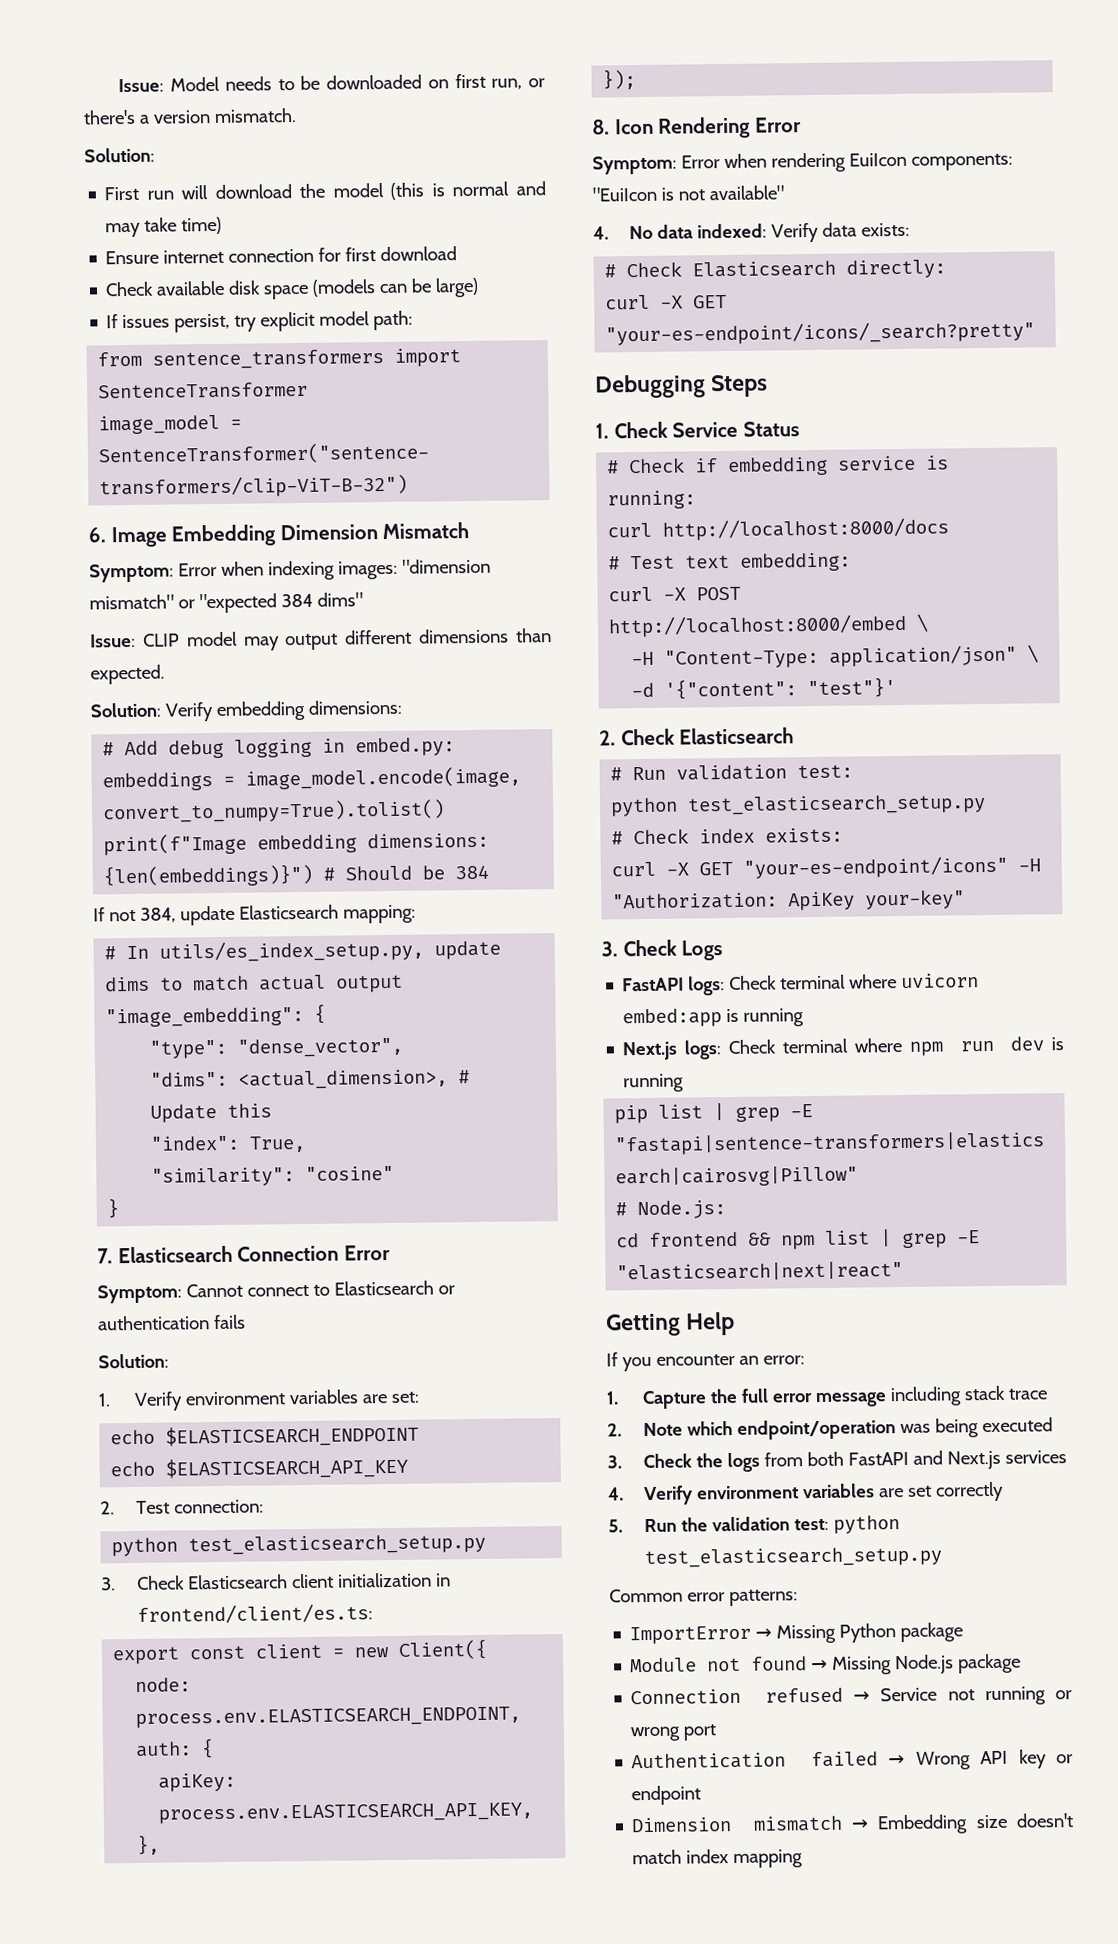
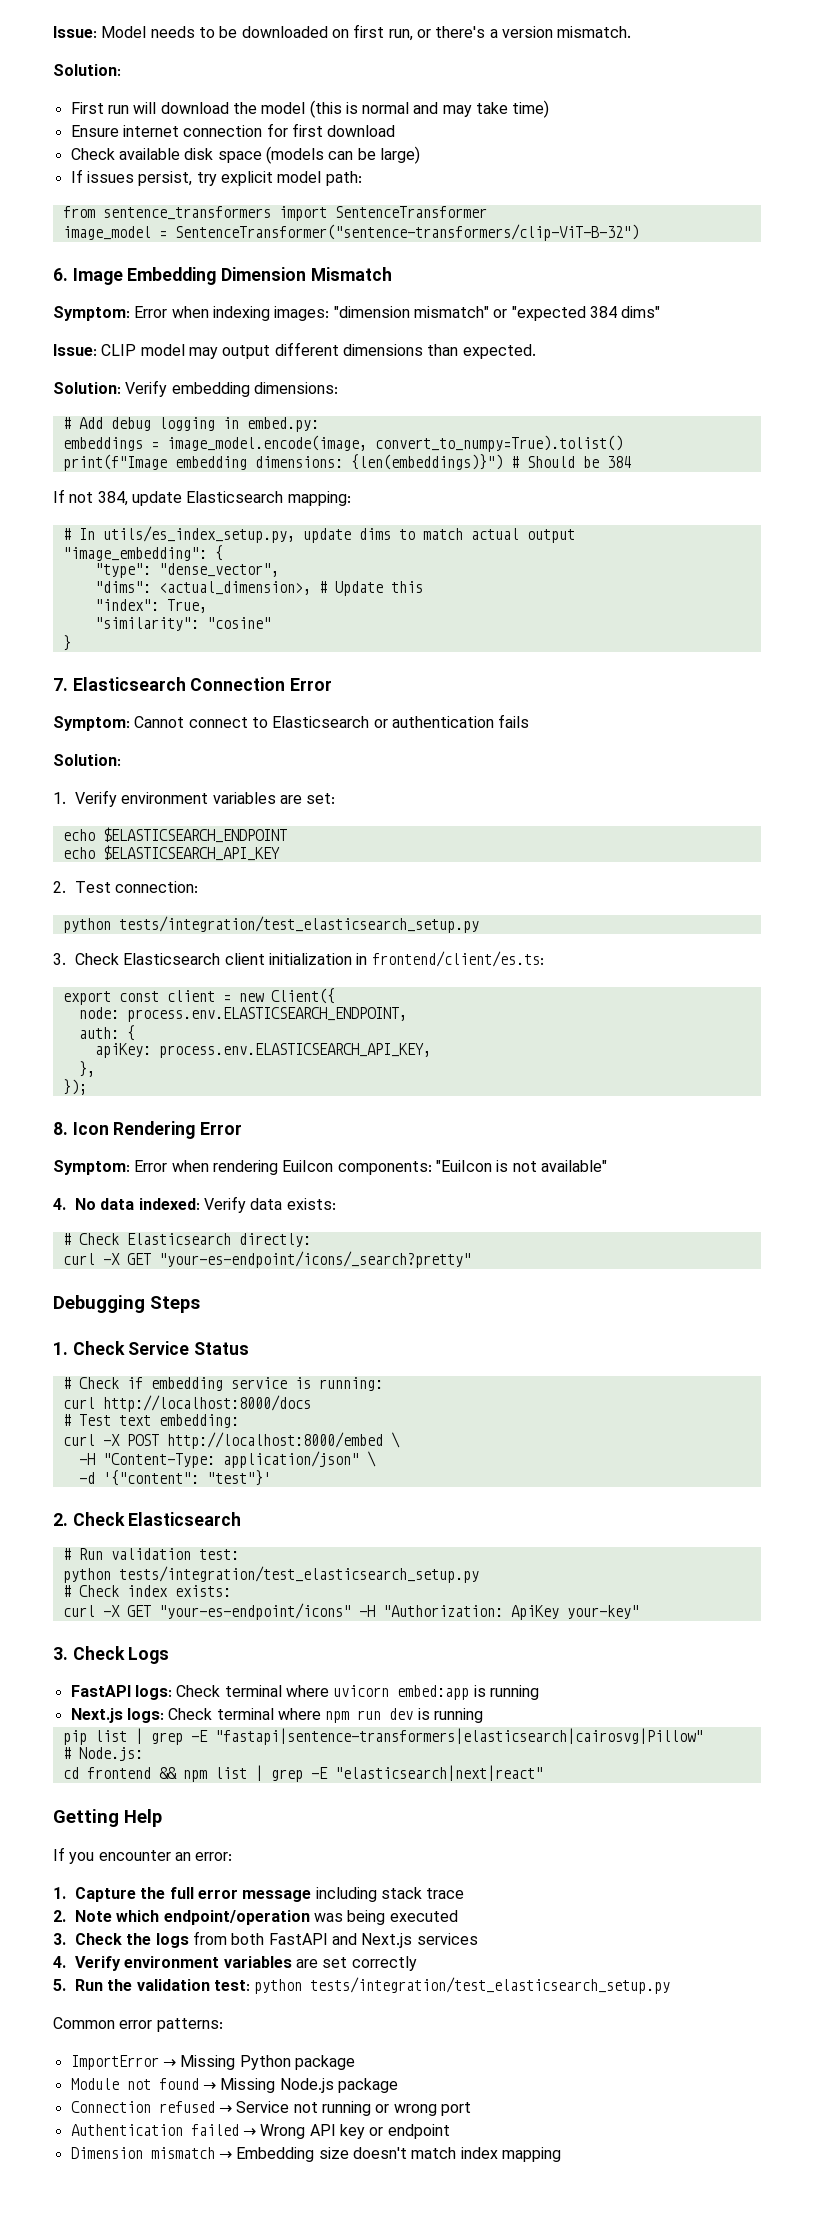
[188,1533,487,1556] test_elasticsearch_setup.py -> [118,916,479,933] tests/integration/test_elasticsearch_setup.py
[687,793,987,816] test_elasticsearch_setup.py -> [118,1566,479,1583] tests/integration/test_elasticsearch_setup.py
[643,1546,942,1569] test_elasticsearch_setup.py -> [310,1977,671,1994] tests/integration/test_elasticsearch_setup.py

